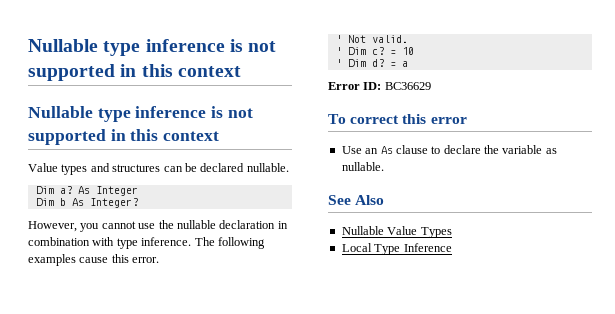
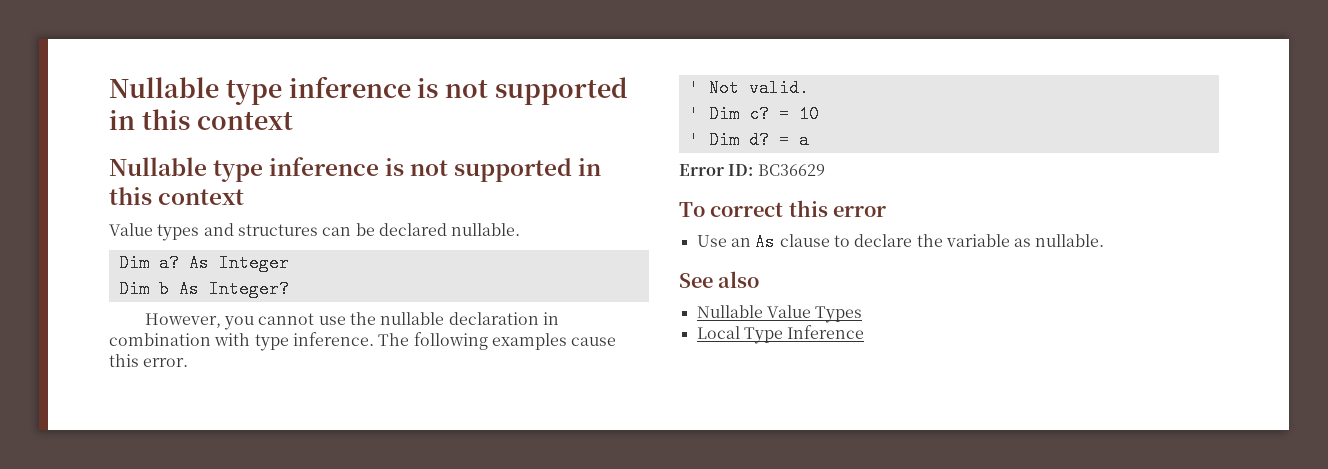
[355,195,385,205] Also -> [718,271,760,288] also

